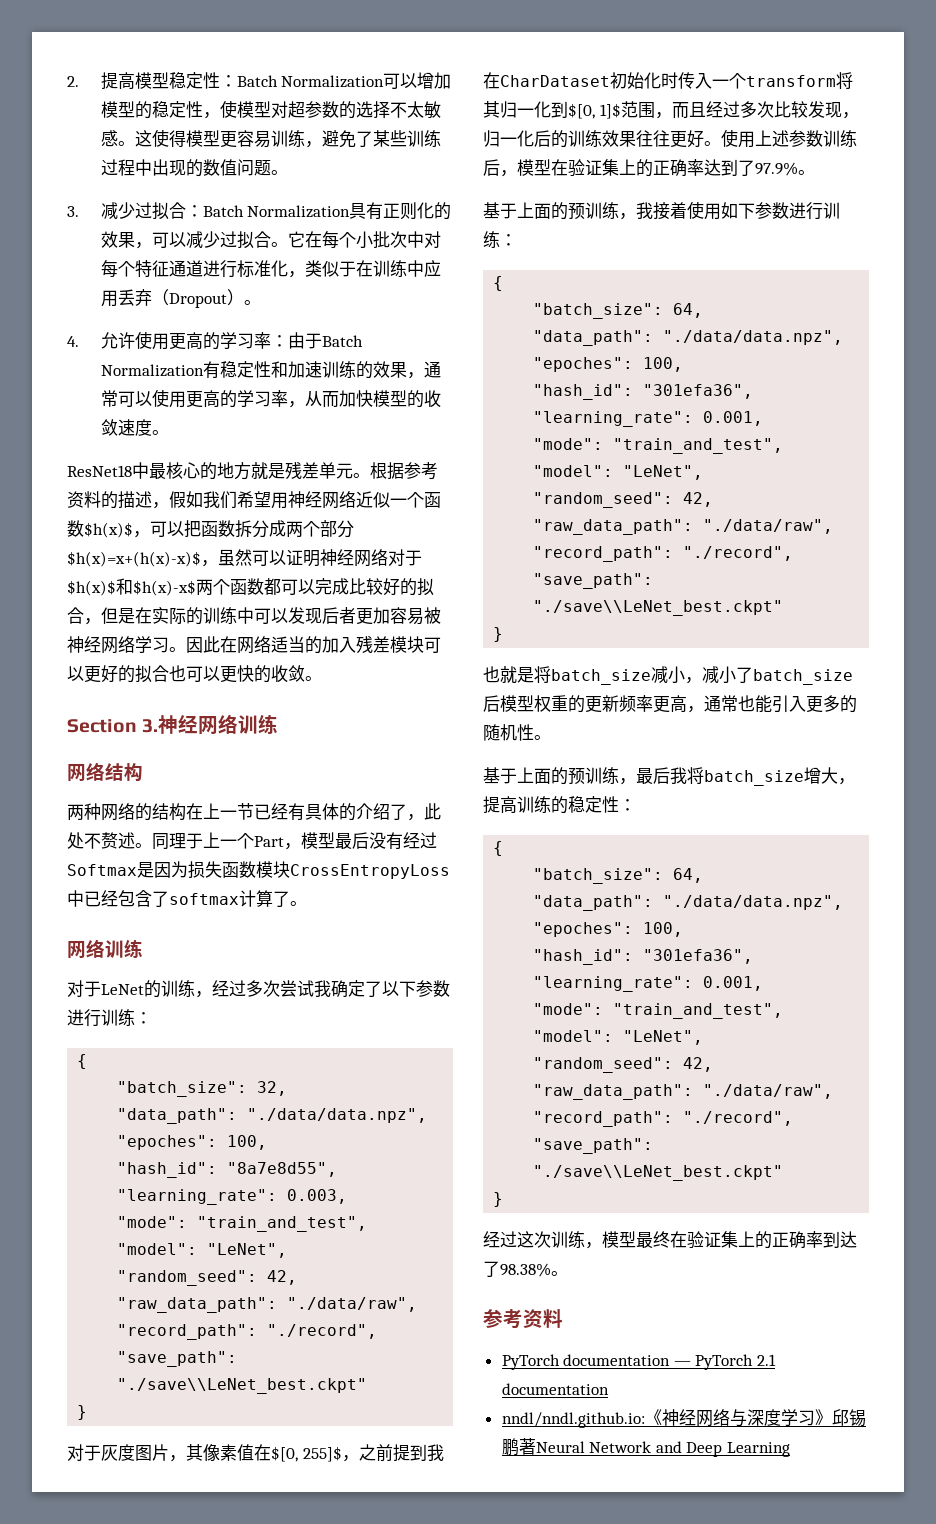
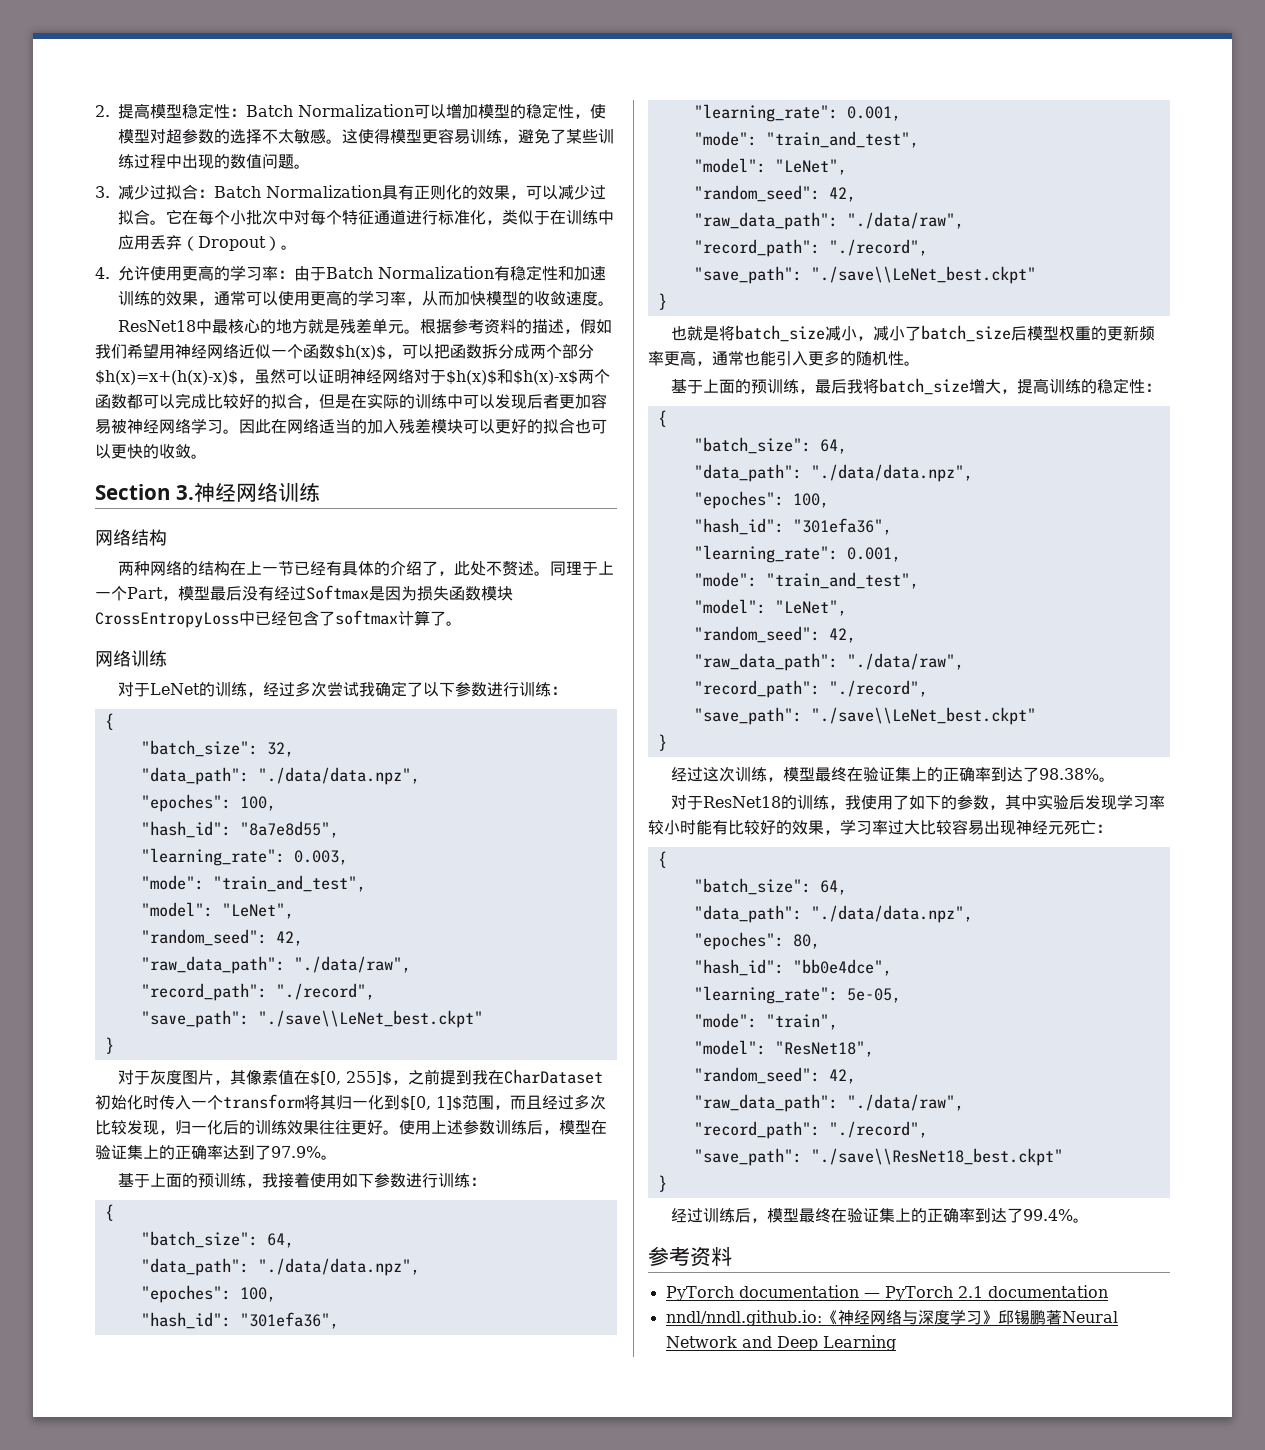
(568, 1273) none -> [671,794,1166,810] [648,819,1112,835] [657,851,667,868] [693,878,847,895] [693,905,973,923] [693,932,820,950] [693,959,892,976] [693,986,901,1004] [693,1013,838,1030] [693,1040,874,1057] [693,1067,856,1084] [693,1094,964,1112] [693,1121,928,1139] [693,1148,1063,1166] [657,1175,667,1192] [671,1208,1090,1223] // 对于ResNet18的训练，我使用了如下的参数，其中实验后发现学习率较小时能有比较好的效果，学习率过大比较容易出现神经元死亡： // { // "batch_size": 64, // "data_path": "./data/data.npz", // "epoches": 80, // "hash_id": "bb0e4dce", // "learning_rate": 5e-05, // "mode": "train", // "model": "ResNet18", // "random_seed": 42, // "raw_data_path": "./data/raw", // "record_path": "./record", // "save_path": "./save\\ResNet18_best.ckpt" // } // 经过训练后，模型最终在验证集上的正确率到达了99.4%。

